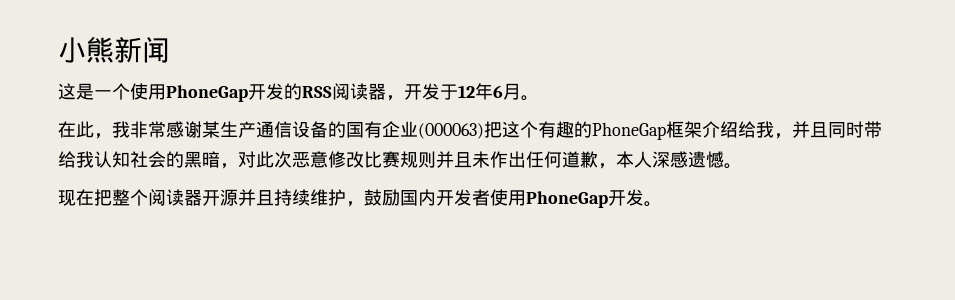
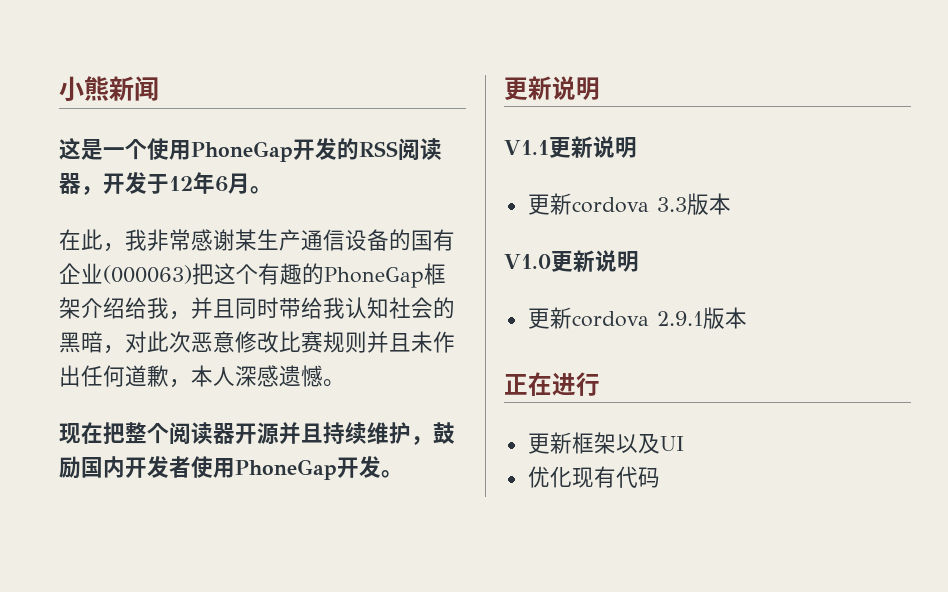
(662, 204) none -> [504,76,600,100] [504,136,637,158] [527,193,731,215] [504,250,639,272] [527,307,747,329] [504,372,600,396] [527,432,684,454] [527,466,660,488] // 更新说明 // V1.1更新说明 // 更新cordova 3.3版本 // V1.0更新说明 // 更新cordova 2.9.1版本 // 正在进行 // 更新框架以及UI // 优化现有代码

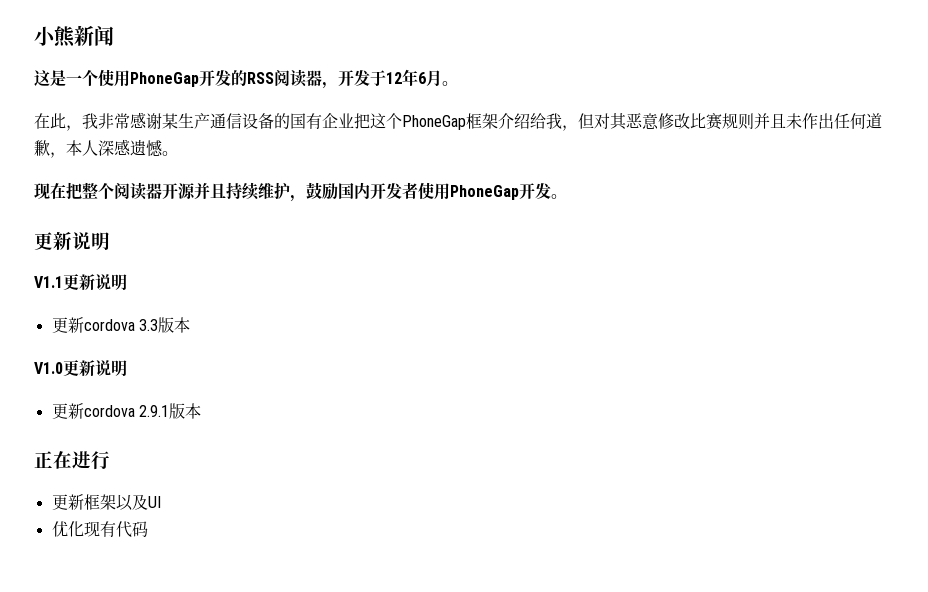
[103,263,324,285] (000063)把这个有趣的 -> [354,113,402,129] 把这个
[191,297,455,319] [59,331,191,354] 并且同时带给我认知社会的黑暗，对此次 -> [578,113,627,130] 但对其

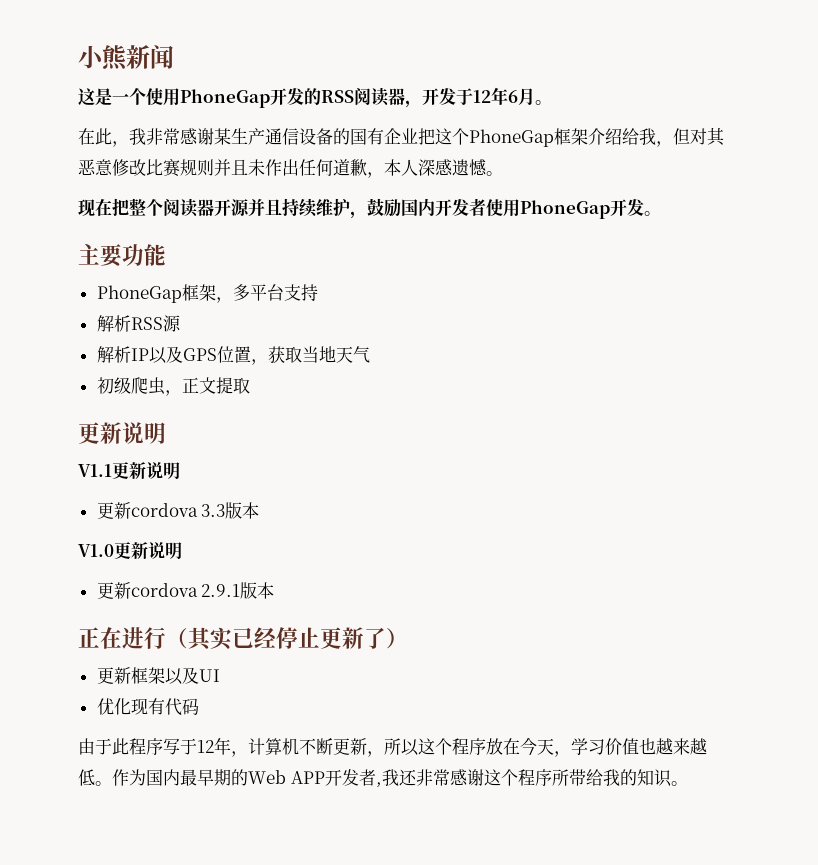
(567, 196) none -> [78,244,166,267] [96,284,318,303] [96,315,181,332] [96,346,370,365] [96,377,250,396] // 主要功能 // PhoneGap框架，多平台支持 // 解析RSS源 // 解析IP以及GPS位置，获取当地天气 // 初级爬虫，正文提取
(110, 460) none -> [166,627,408,651] （其实已经停止更新了）
(148, 529) none -> [78,737,707,757] [78,769,688,787] // 由于此程序写于12年，计算机不断更新，所以这个程序放在今天，学习价值也越来越低。作为国内最早期的Web APP开发者,我还非常感谢这个程序所带给我的知识。

